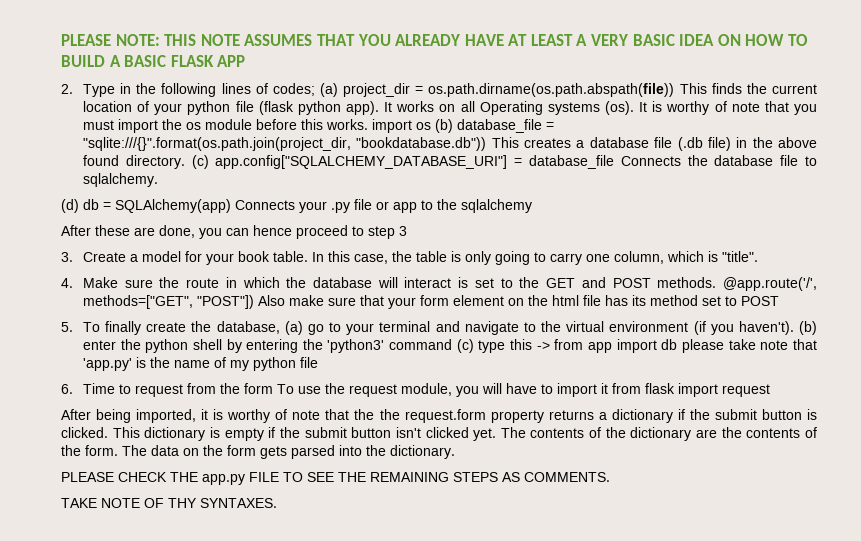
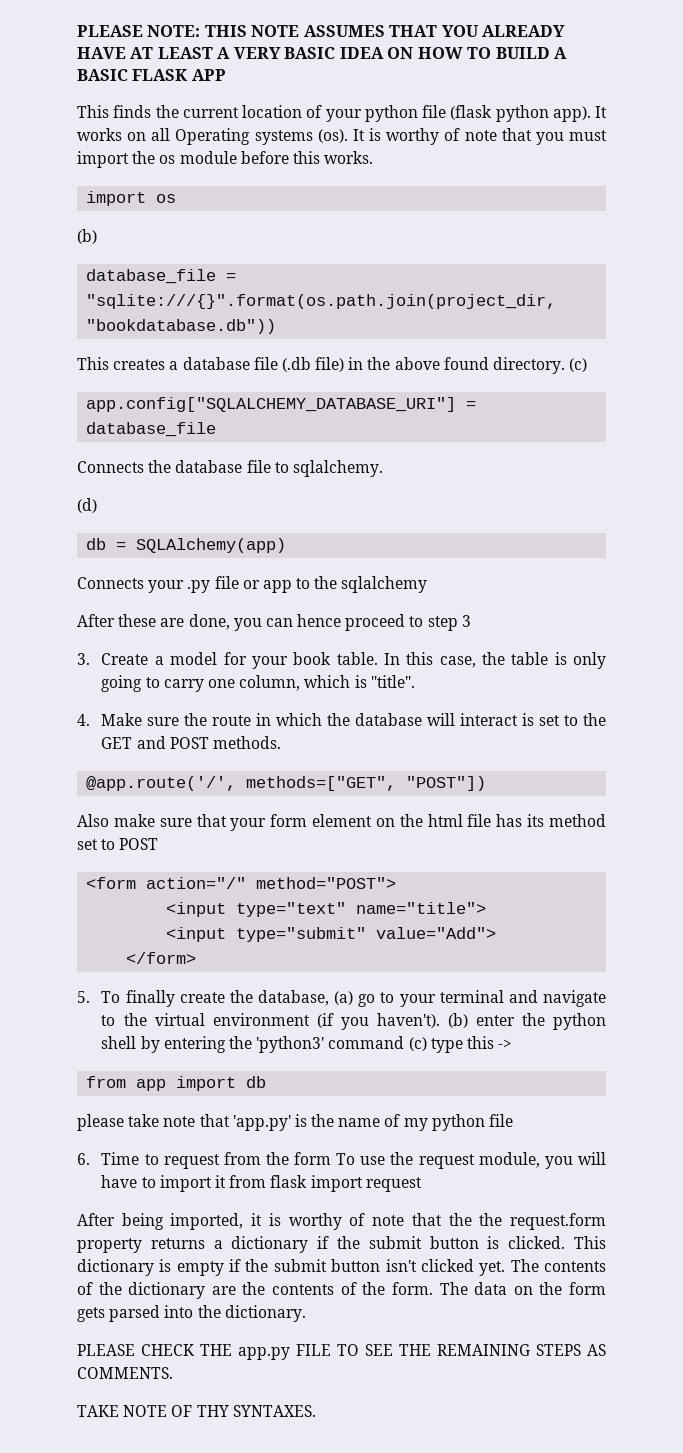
[61,83,675,97] 2. Type in the following lines of codes; (a) project_dir = os.path.dirname(os.path.abspath(file)) -> (226, 75) none
(368, 124) none -> (374, 157) //
[434,119,453,133] (b) -> [77,229,97,244] // (b) //
(487, 144) none -> (277, 326) //
(209, 162) none -> (588, 365) //
(614, 162) none -> (217, 429) //
(79, 206) none -> (97, 505) //
(231, 206) none -> (287, 545) //
(717, 282) none -> (282, 742) //
(254, 302) none -> (487, 783) //
(779, 301) none -> [86,877,397,889] [166,902,487,917] [166,927,497,942] [126,952,197,964] // <form action="/" method="POST"> // <input type="text" name="title"> // <input type="submit" value="Add"> // </form>
(550, 345) none -> (513, 1044) //
(678, 344) none -> (267, 1082) //

